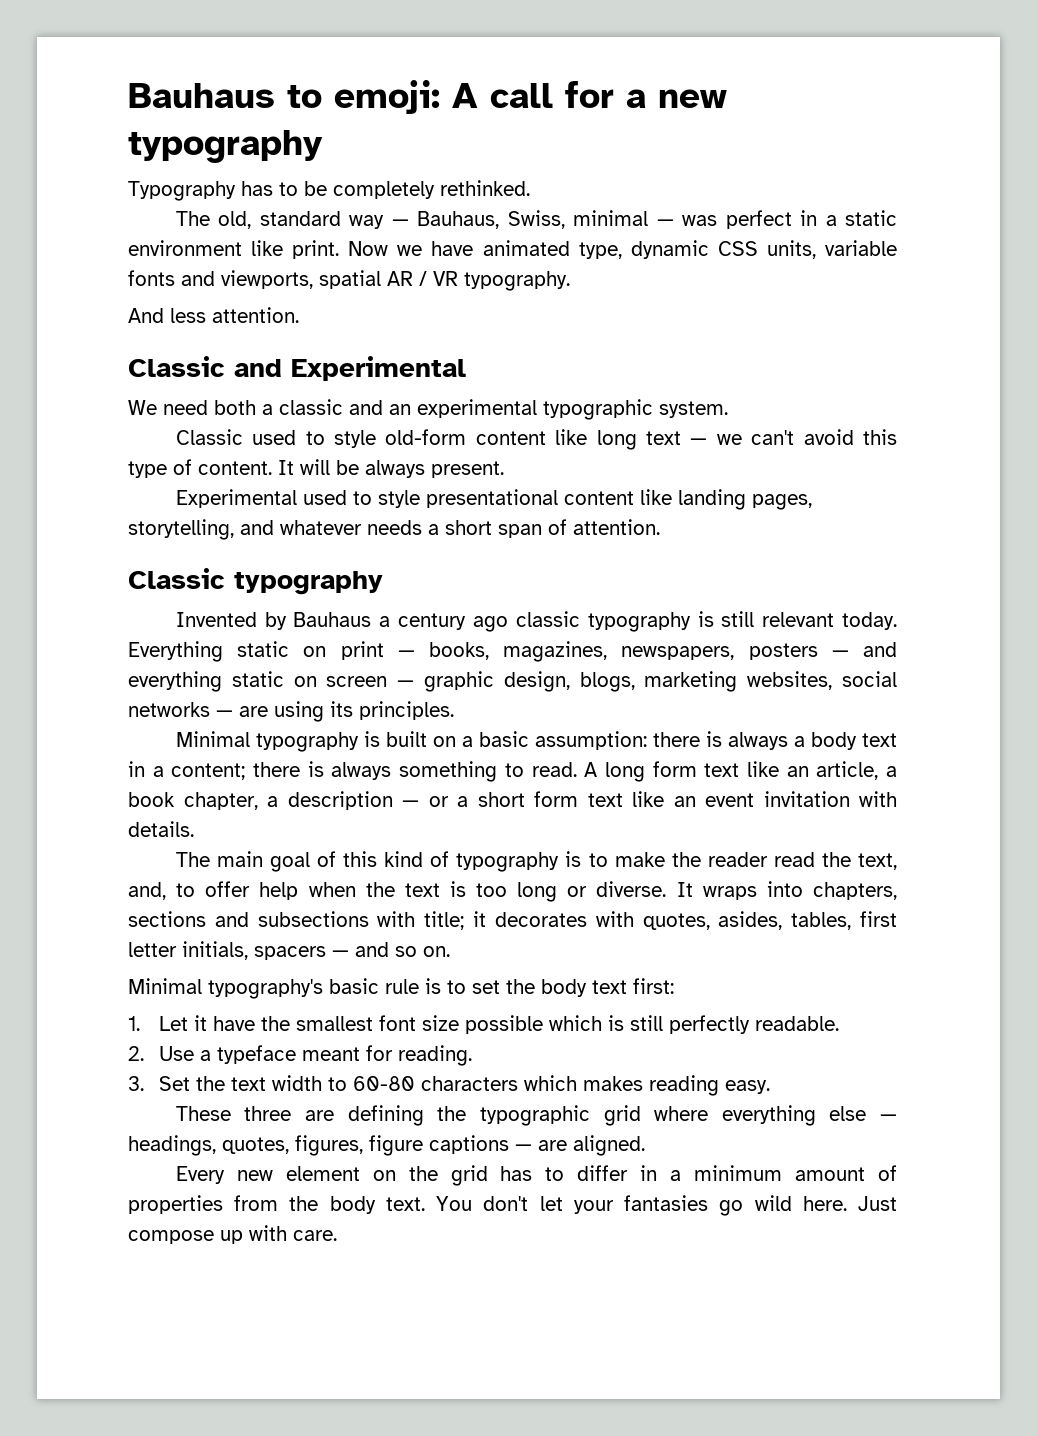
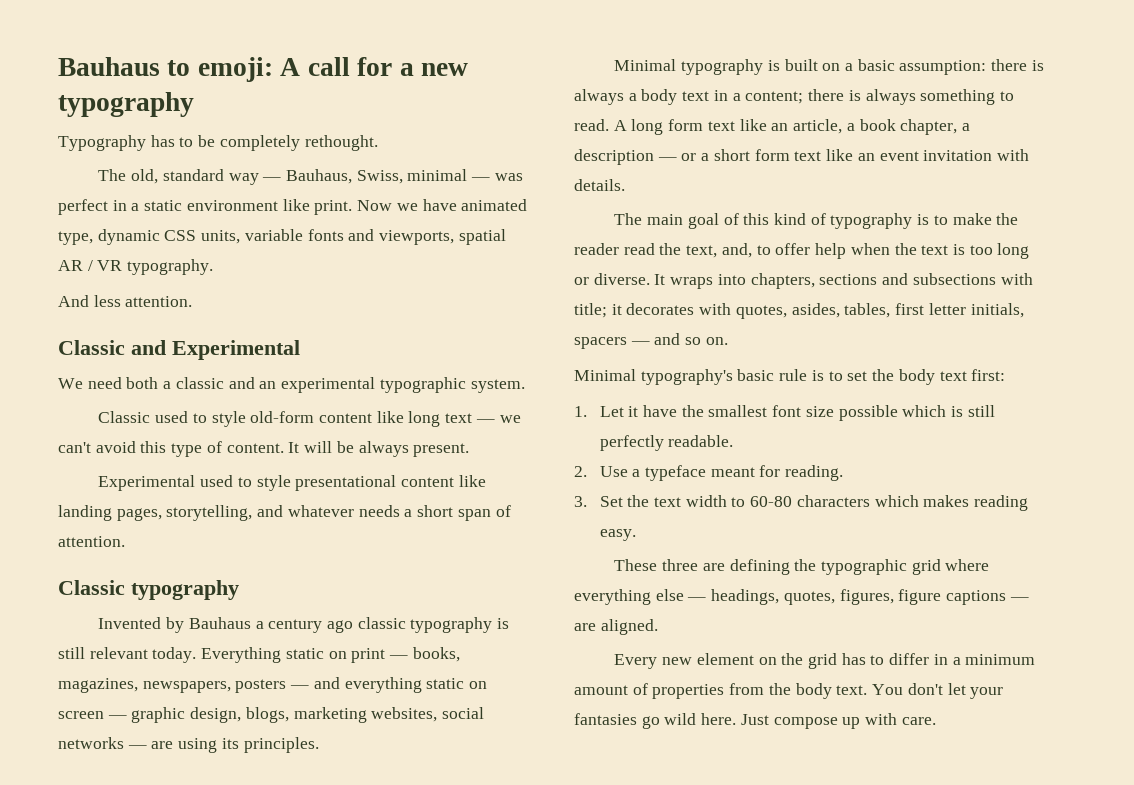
[440,180,530,196] rethinked. -> [304,135,378,151] rethought.

